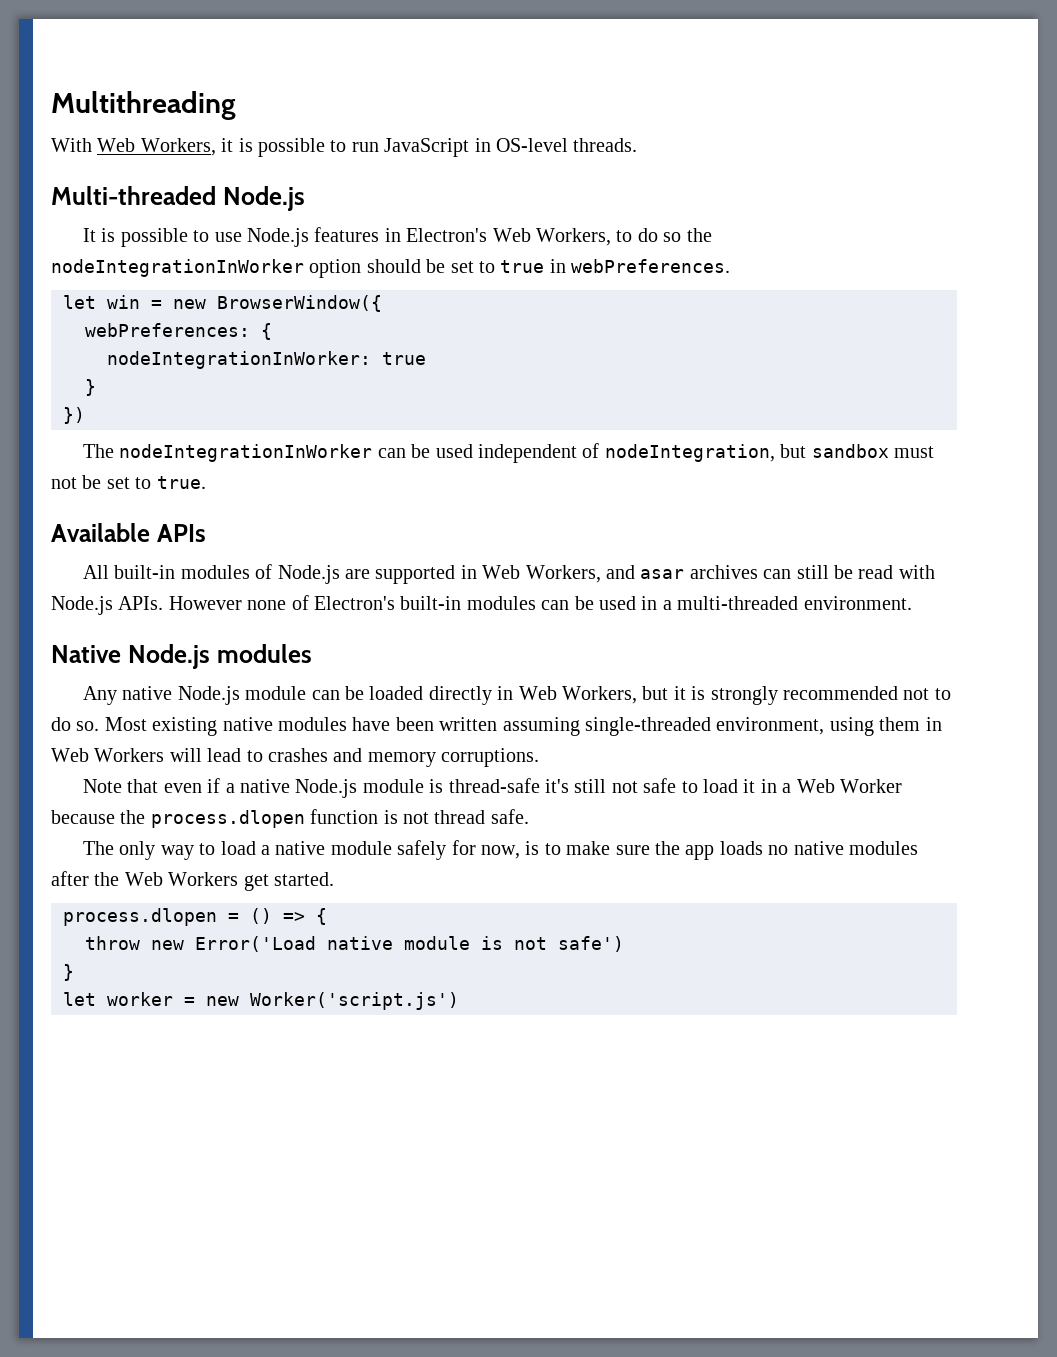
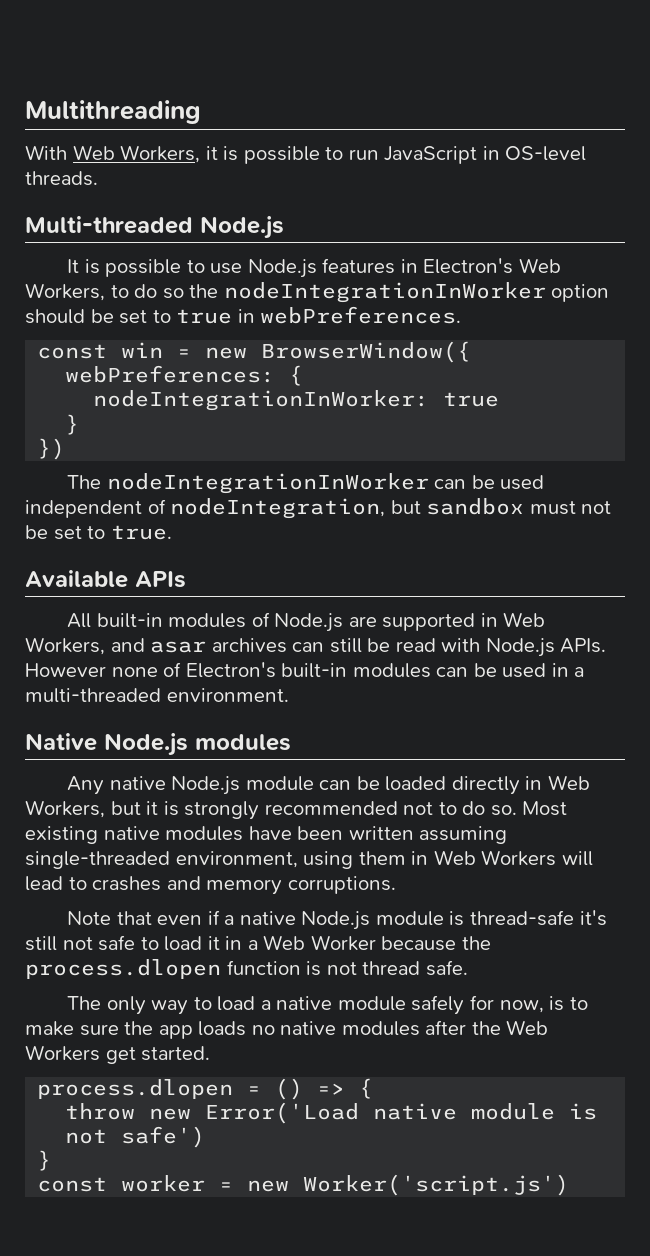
[63,295,96,309] let -> [37,344,108,359] const
[63,992,96,1006] let -> [37,1177,108,1192] const

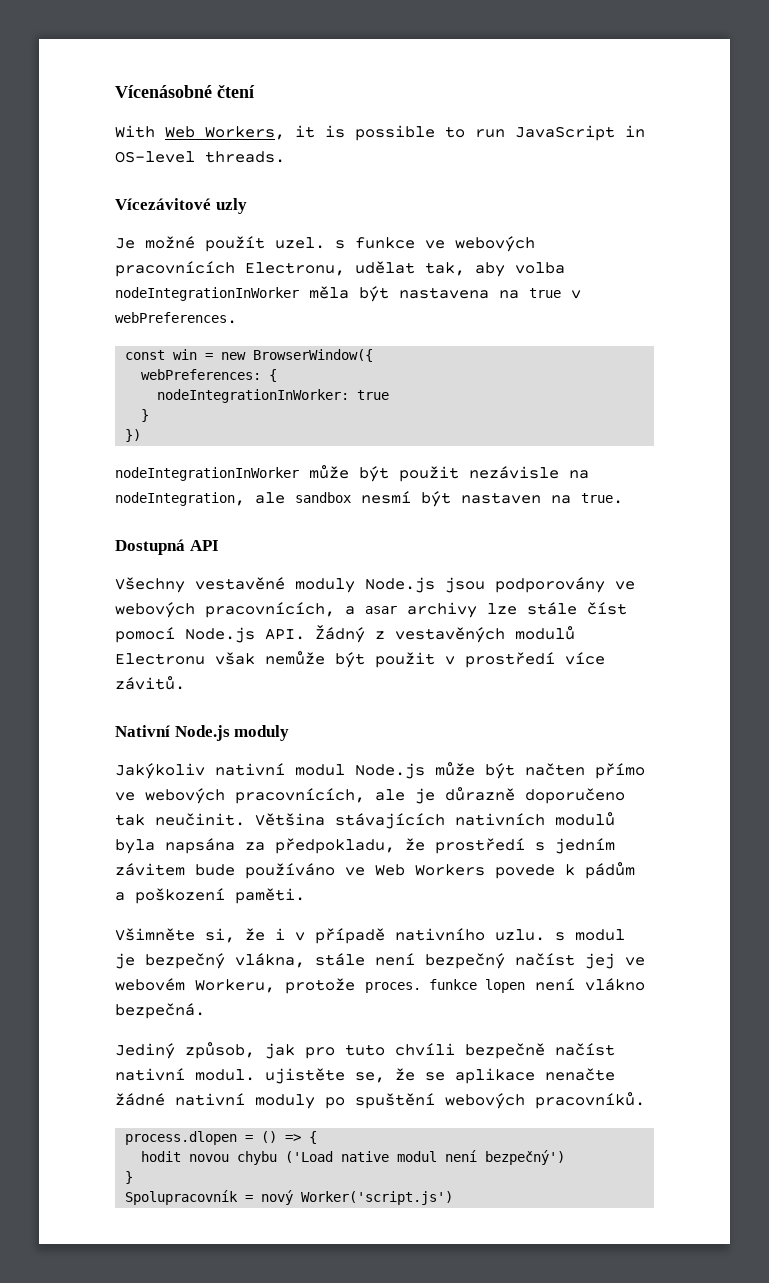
[25,100,201,124] Multithreading -> [115,85,255,98] Vícenásobné čtení
[25,216,284,239] [67,258,562,278] [25,282,610,303] [25,309,255,324] Multi-threaded Node.js // It is possible to use Node.js features in Electron's Web Workers, to do so the nodeIntegrationInWorker option should be set to true in -> [115,198,247,214] [115,236,535,252] [115,261,565,277] [115,286,581,302] Vícezávitové uzly // Je možné použít uzel. s funkce ve webových pracovnících Electronu, udělat tak, aby volba nodeIntegrationInWorker měla být nastavena na true v
[67,473,545,494] [25,498,612,519] [25,525,172,540] [25,570,186,588] [67,612,546,632] [25,637,607,657] [25,662,585,678] [25,688,289,703] [25,733,291,756] [67,775,591,795] [25,800,568,820] [25,826,508,844] [25,850,593,869] [25,876,396,895] [67,910,607,930] [25,935,491,951] [25,959,468,979] [67,995,588,1015] [25,1020,549,1039] [25,1045,211,1064] The nodeIntegrationInWorker can be used independent of nodeIntegration, but sandbox must not be set to true. // Available APIs // All built-in modules of Node.js are supported in Web Workers, and asar archives can still be read with Node.js APIs. However none of Electron's built-in modules can be used in a multi-threaded environment. // Native Node.js modules // Any native Node.js module can be loaded directly in Web Workers, but it is strongly recommended not to do so. Most existing native modules have been written assuming single-threaded environment, using them in Web Workers will lead to crashes and memory corruptions. // Note that even if a native Node.js module is thread-safe it's still not safe to load it in a Web Worker because the process.dlopen function is not thread safe. // The only way to load a native module safely for now, is to make sure the app loads no native modules after the Web Workers get started. -> [115,465,589,482] [115,491,623,507] [115,539,219,555] [115,577,635,593] [115,602,627,618] [115,625,575,643] [115,651,605,668] [115,676,185,690] [115,725,290,741] [115,762,645,779] [115,787,625,804] [115,812,615,829] [115,838,615,854] [115,862,635,879] [115,888,305,904] [115,928,625,944] [115,953,645,969] [115,978,645,994] [115,1003,205,1019] [115,1042,615,1059] [115,1068,615,1084] [115,1092,645,1109] nodeIntegrationInWorker může být použit nezávisle na nodeIntegration, ale sandbox nesmí být nastaven na true. // Dostupná API // Všechny vestavěné moduly Node.js jsou podporovány ve webových pracovnících, a asar archivy lze stále číst pomocí Node.js API. Žádný z vestavěných modulů Electronu však nemůže být použit v prostředí více závitů. // Nativní Node.js moduly // Jakýkoliv nativní modul Node.js může být načten přímo ve webových pracovnících, ale je důrazně doporučeno tak neučinit. Většina stávajících nativních modulů byla napsána za předpokladu, že prostředí s jedním závitem bude používáno ve Web Workers povede k pádům a poškození paměti. // Všimněte si, že i v případě nativního uzlu. s modul je bezpečný vlákna, stále není bezpečný načíst jej ve webovém Workeru, protože proces. funkce lopen není vlákno bezpečná. // Jediný způsob, jak pro tuto chvíli bezpečně načíst nativní modul. ujistěte se, že se aplikace nenačte žádné nativní moduly po spuštění webových pracovníků.
[65,1102,598,1124] [65,1126,206,1148] [37,1150,52,1171] [37,1175,290,1192] throw new Error('Load native module is not safe') // } // const worker = new -> [141,1150,566,1165] [125,1171,134,1184] [125,1190,294,1205] hodit novou chybu ('Load native modul není bezpečný') // } // Spolupracovník = nový

